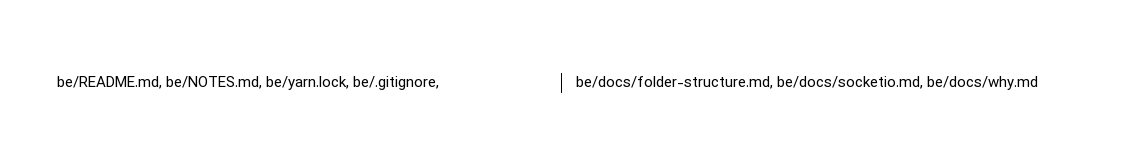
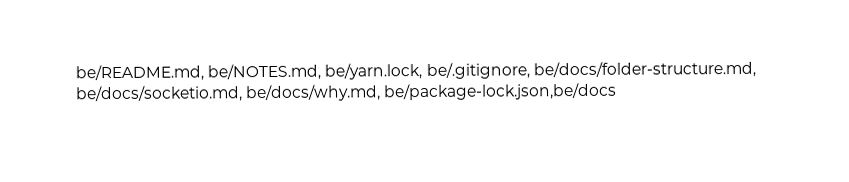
[927,76,1039,90] be/docs/why.md -> [245,82,618,102] be/docs/why.md, be/package-lock.json,be/docs

